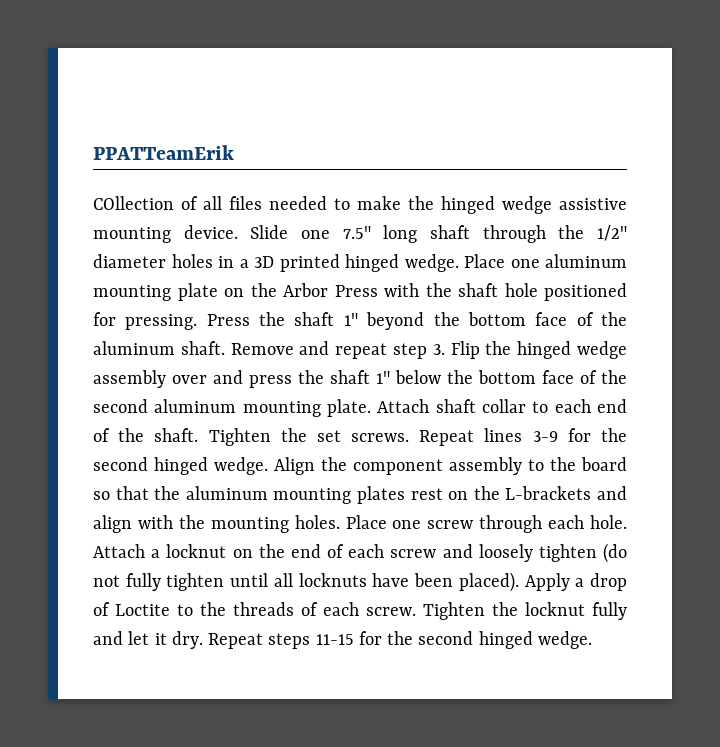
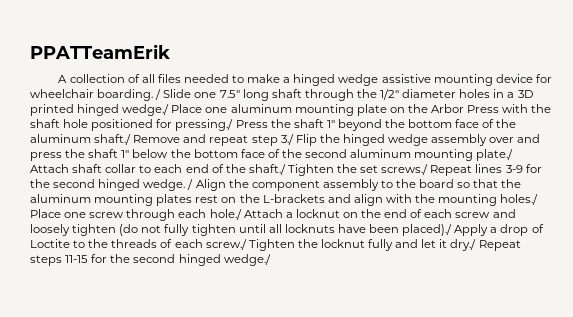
[93,196,174,210] COllection -> [58,74,125,83] A collection
[408,196,434,210] the -> [283,77,291,83] a
[183,225,238,239] device. -> [495,74,552,83] [30,89,162,101] device for wheelchair boarding. /
[404,254,459,272] wedge. -> [122,104,170,116] wedge./
[125,314,198,330] pressing. -> [175,119,234,131] pressing./
[180,341,225,355] shaft. -> [94,134,132,145] shaft./
[432,344,445,355] 3. -> [280,134,294,145] 3./
[327,399,371,417] plate. -> [476,149,514,161] plate./
[154,428,199,442] shaft. -> [248,164,286,175] shaft./
[351,433,410,442] screws. -> [381,164,429,175] screws./
(268, 466) none -> [187,179,194,190] /
[294,515,340,529] holes. -> [500,194,539,205] holes./
[589,515,627,529] hole. -> [209,209,242,220] hole./
[458,572,519,592] placed). -> [402,224,453,236] placed)./
[366,607,416,616] screw. -> [205,239,247,250] screw./
[171,631,203,649] dry. -> [450,239,477,251] dry./
[537,631,592,649] wedge. -> [223,254,271,266] wedge./

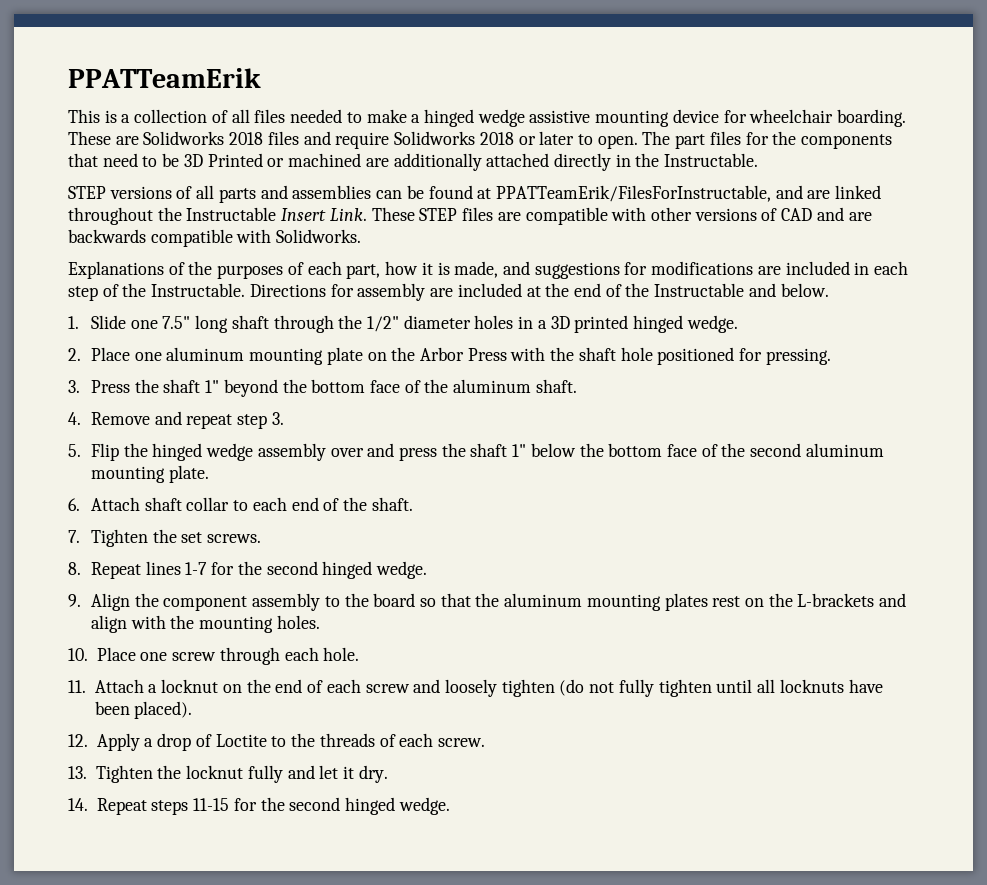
[58,75,68,83] A -> [68,109,131,123] This is a
[155,89,162,100] / -> [68,131,893,149] [68,153,759,171] [68,185,882,203] [68,207,872,225] [68,229,362,247] [68,261,909,279] [68,283,829,301] [68,316,79,329] These are Solidworks 2018 files and require Solidworks 2018 or later to open. The part files for the components that need to be 3D Printed or machined are additionally attached directly in the Instructable. // STEP versions of all parts and assemblies can be found at PPATTeamErik/FilesForInstructable, and are linked throughout the Instructable Insert Link. These STEP files are compatible with other versions of CAD and are backwards compatible with Solidworks. // Explanations of the purposes of each part, how it is made, and suggestions for modifications are included in each step of the Instructable. Directions for assembly are included at the end of the Instructable and below. // 1.
[122,104,170,116] wedge./ -> [686,315,738,333] [68,348,81,361] wedge. // 2.
[175,119,234,131] pressing./ -> [765,348,831,365] [68,380,80,393] pressing. // 3.
[94,134,132,145] shaft./ -> [535,379,577,393] [68,412,81,425] shaft. // 4.
[280,134,294,145] 3./ -> [271,412,284,425] [68,444,81,457] 3. // 5.
[476,149,514,161] plate./ -> [168,465,209,483] [68,498,80,511] plate. // 6.
[248,164,286,175] shaft./ -> [371,497,413,511] [68,530,80,543] shaft. // 7.
[381,164,429,175] screws./ -> [207,534,262,543] [68,562,81,575] screws. // 8.
[505,164,542,173] [30,179,194,191] 3-9 for the second hinged wedge. / -> [185,561,427,579] [68,594,81,607] 1-7 for the second hinged wedge. // 9.
[500,194,539,205] holes./ -> [276,615,320,629] [68,648,88,661] holes. // 10.
[209,209,242,220] hole./ -> [323,647,360,661] [68,680,86,693] hole. // 11.
[402,224,453,236] placed)./ -> [134,701,193,719] [68,734,88,747] placed). // 12.
[205,239,247,250] screw./ -> [438,738,485,747] [68,766,87,779] screw. // 13.
[450,239,477,251] dry./ -> [358,765,388,783] [68,798,88,811] dry. // 14.
[223,254,271,266] wedge./ -> [398,797,450,815] wedge.

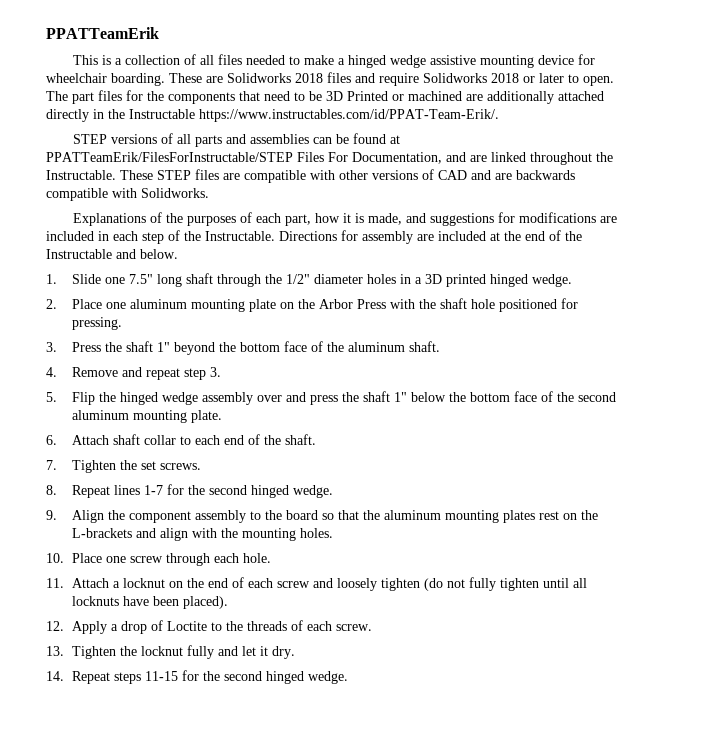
[664,153,759,167] Instructable. -> [129,109,499,122] Instructable https://www.instructables.com/id/PPAT-Team-Erik/.
[495,185,771,202] PPATTeamErik/FilesForInstructable, -> [46,152,442,164] PPATTeamErik/FilesForInstructable/STEP Files For Documentation,
[186,207,367,221] Instructable Insert Link. -> [46,170,116,180] Instructable.

